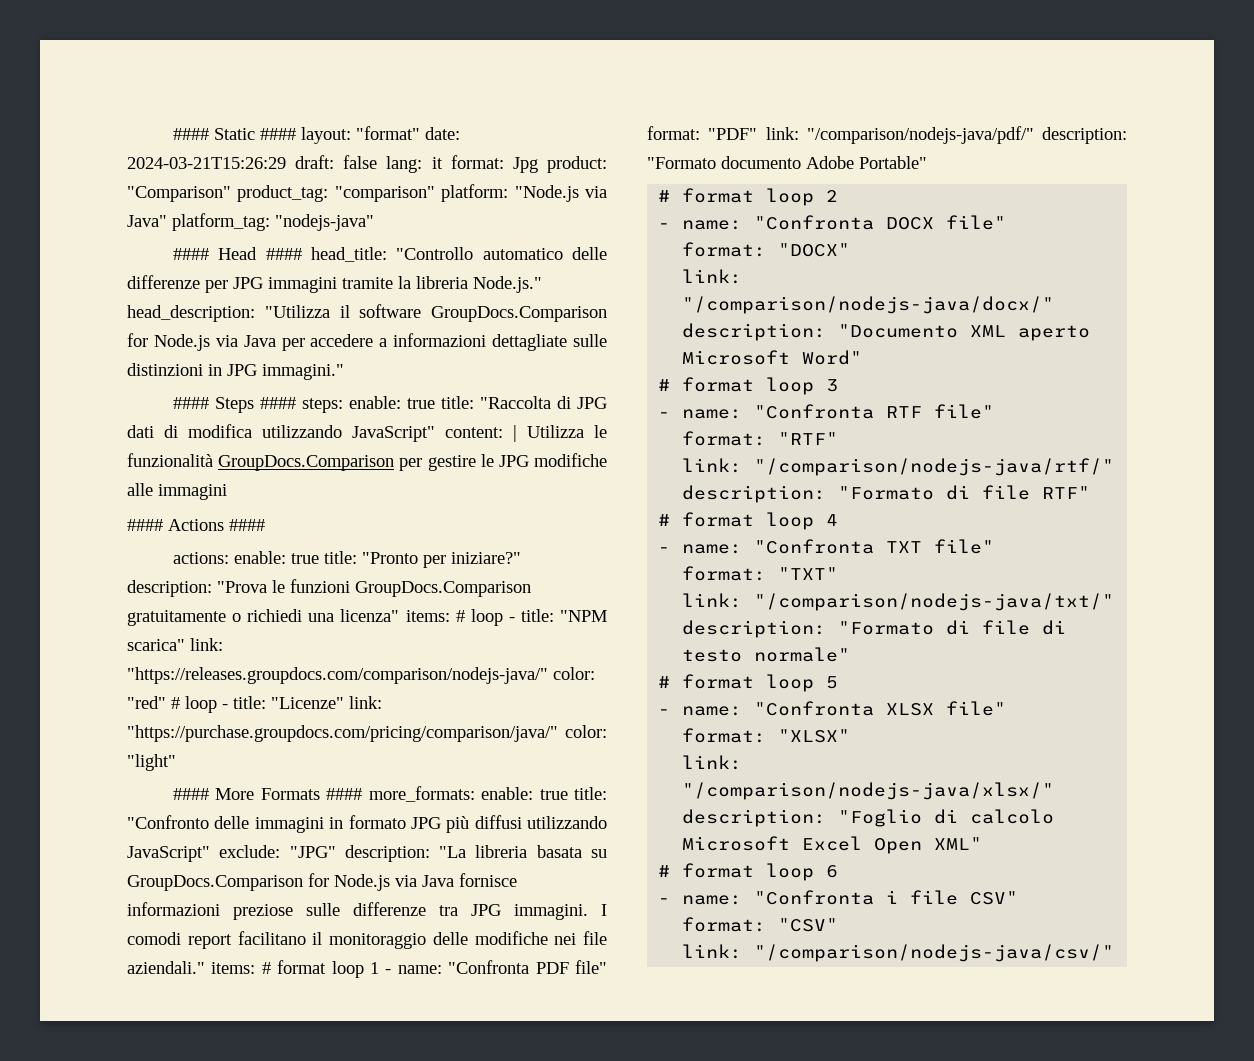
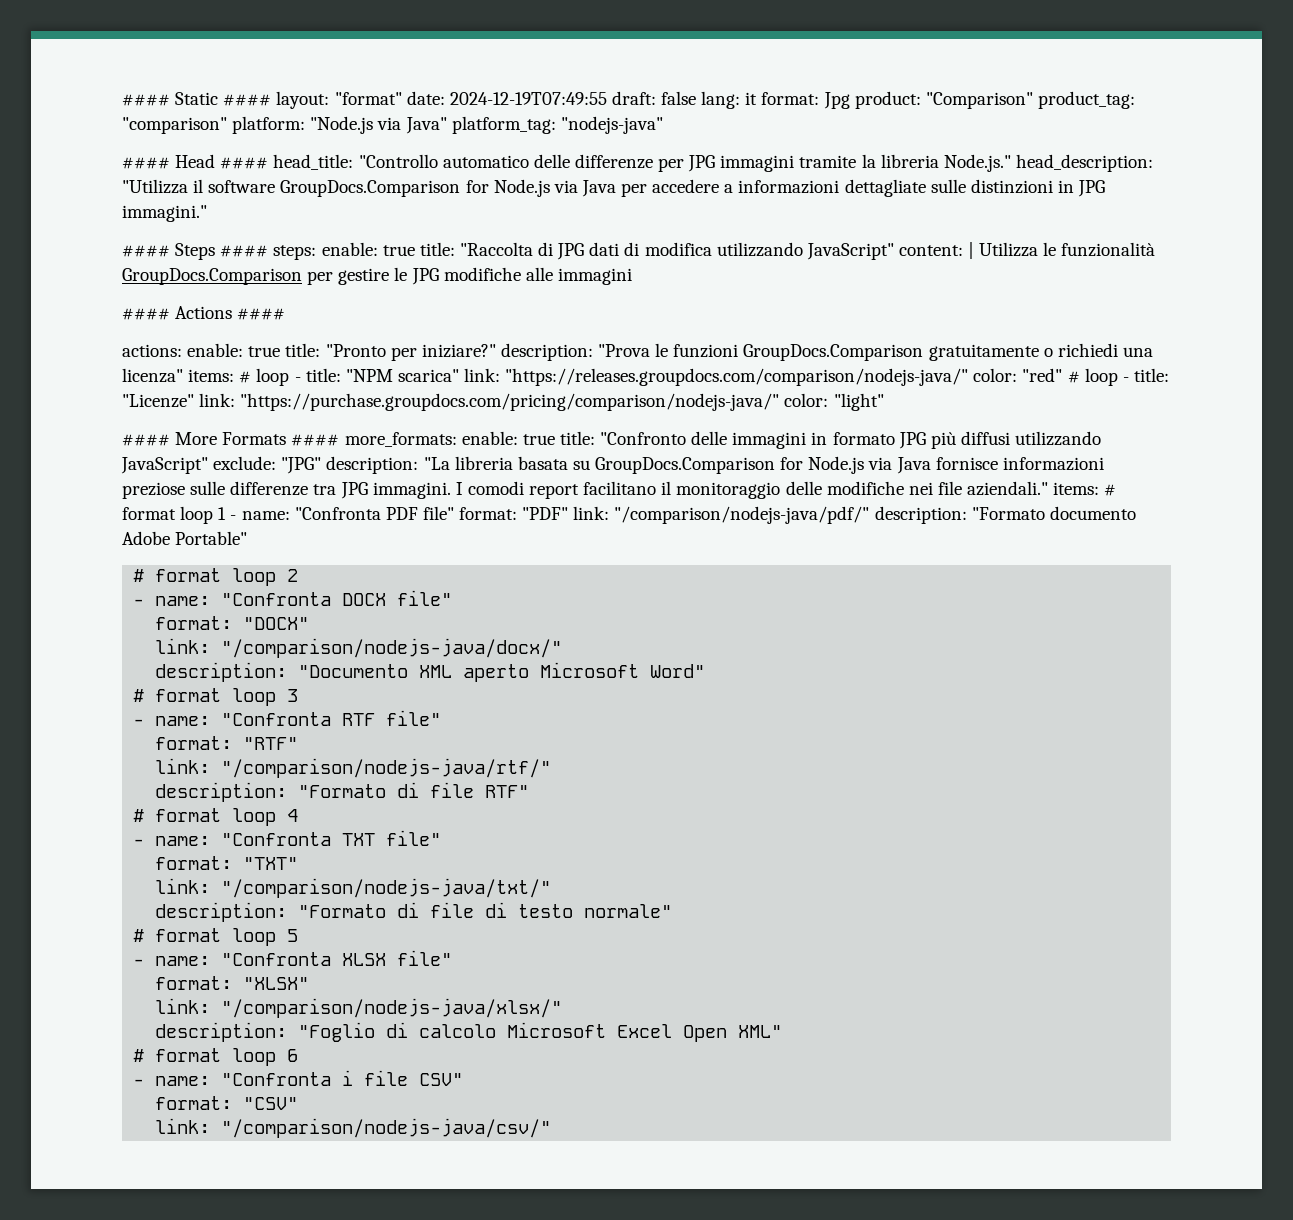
[127,157,286,169] 2024-03-21T15:26:29 -> [449,92,607,105] 2024-12-19T07:49:55
[127,725,558,742] "https://purchase.groupdocs.com/pricing/comparison/java/" -> [240,393,780,411] "https://purchase.groupdocs.com/pricing/comparison/nodejs-java/"

